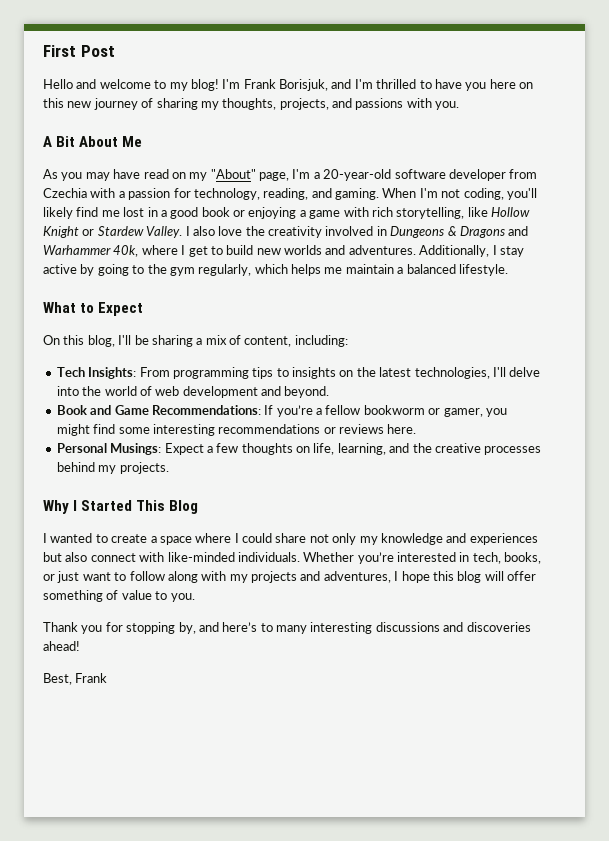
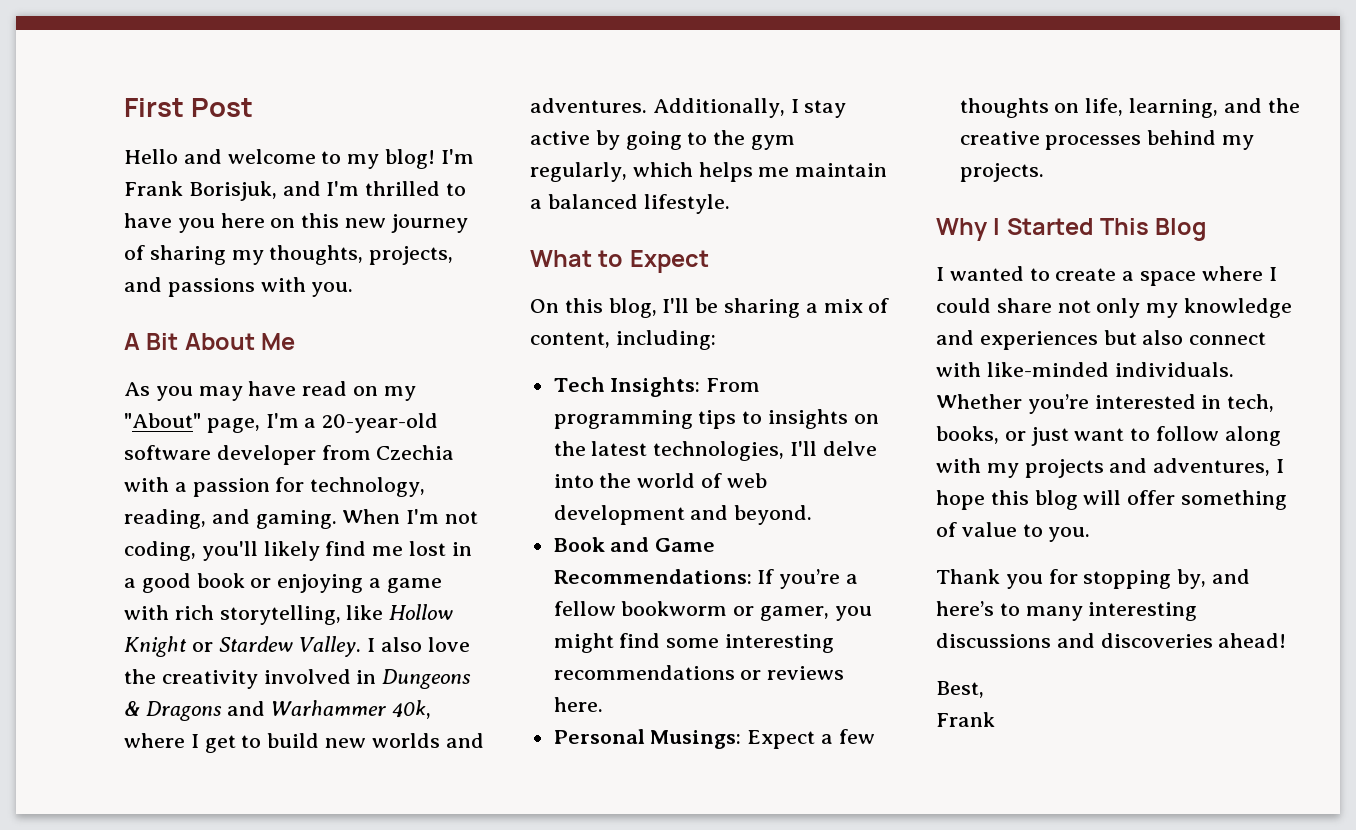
(72, 679) none -> (984, 689) //

